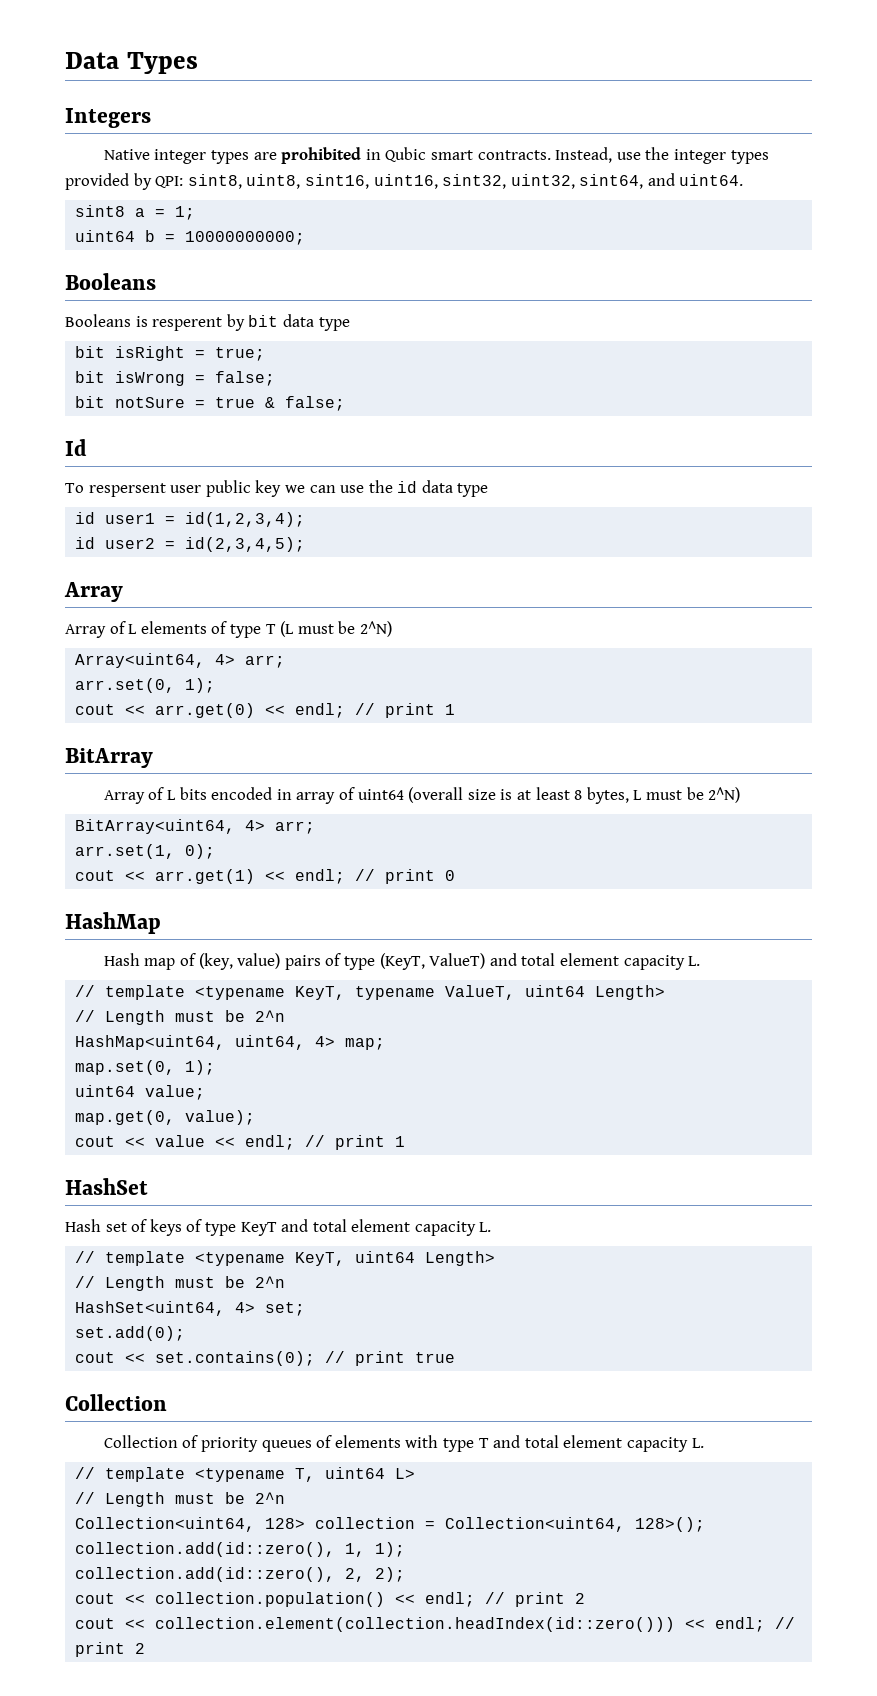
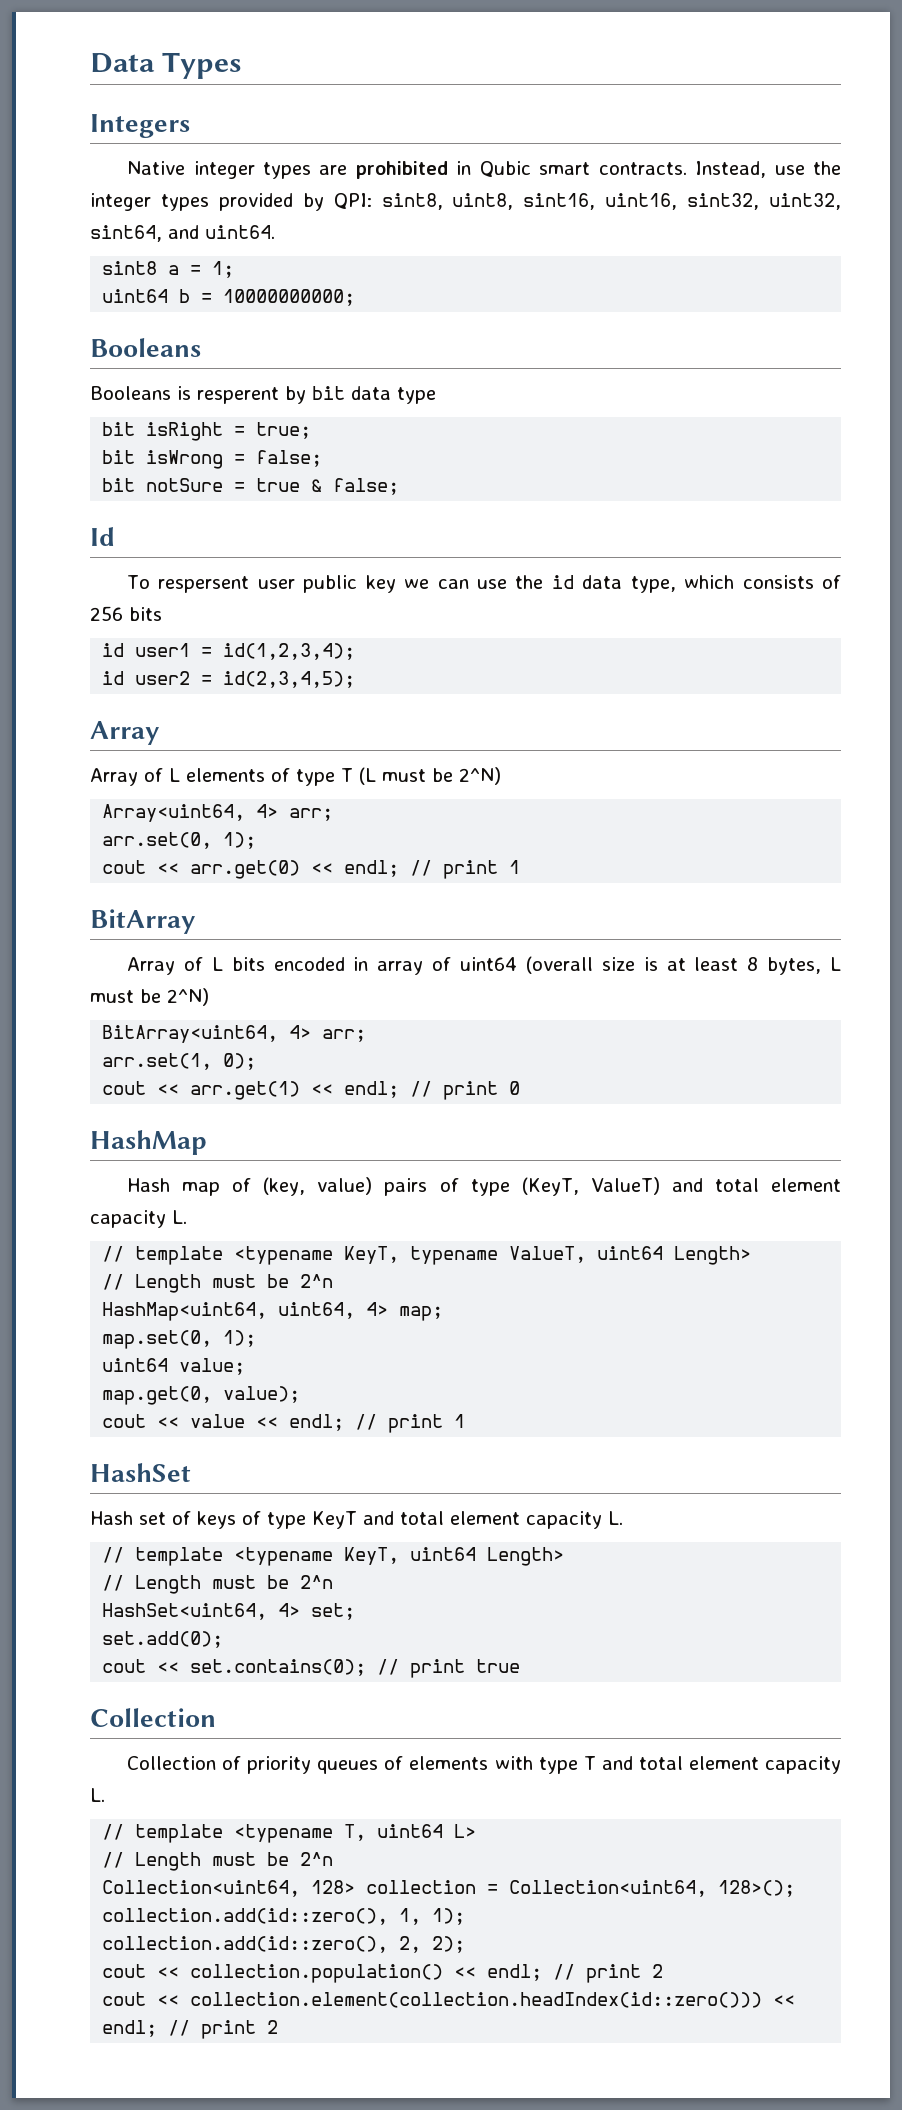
[457,483,489,497] type -> [630,575,841,593] [90,606,162,621] type, which consists of 256 bits

